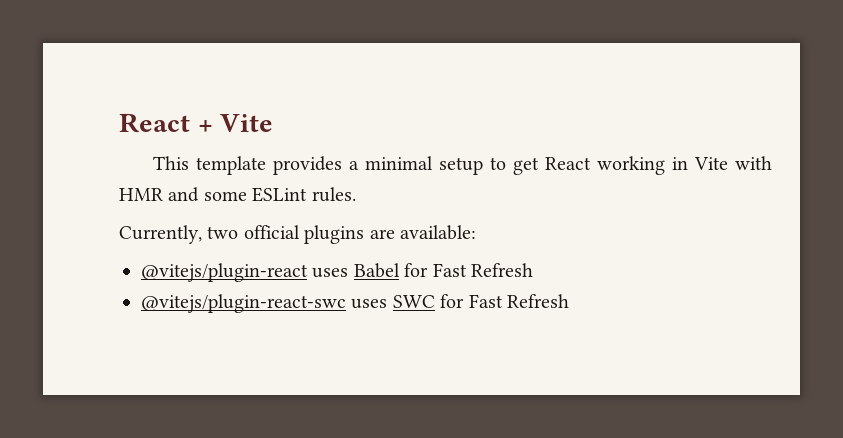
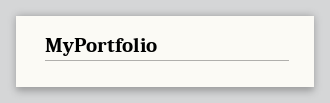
[119,113,274,133] [153,156,772,175] [119,187,356,202] [119,225,476,244] [141,263,533,282] [141,294,569,313] React + Vite // This template provides a minimal setup to get React working in Vite with HMR and some ESLint rules. // Currently, two official plugins are available: // @vitejs/plugin-react uses Babel for Fast Refresh // @vitejs/plugin-react-swc uses SWC for Fast Refresh -> [45,37,157,56] MyPortfolio

